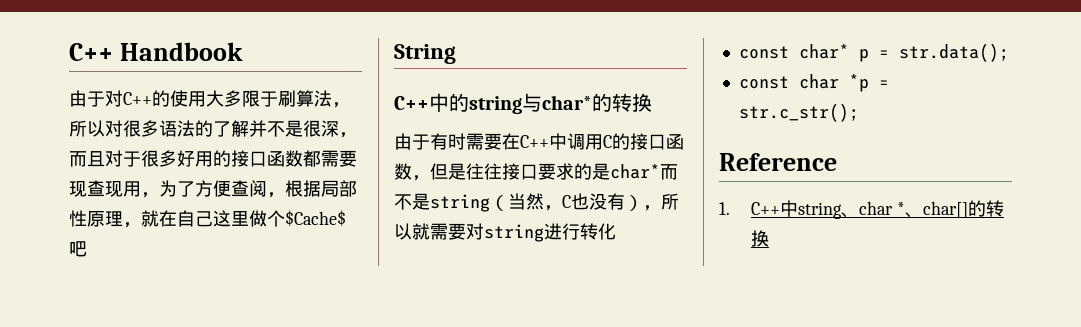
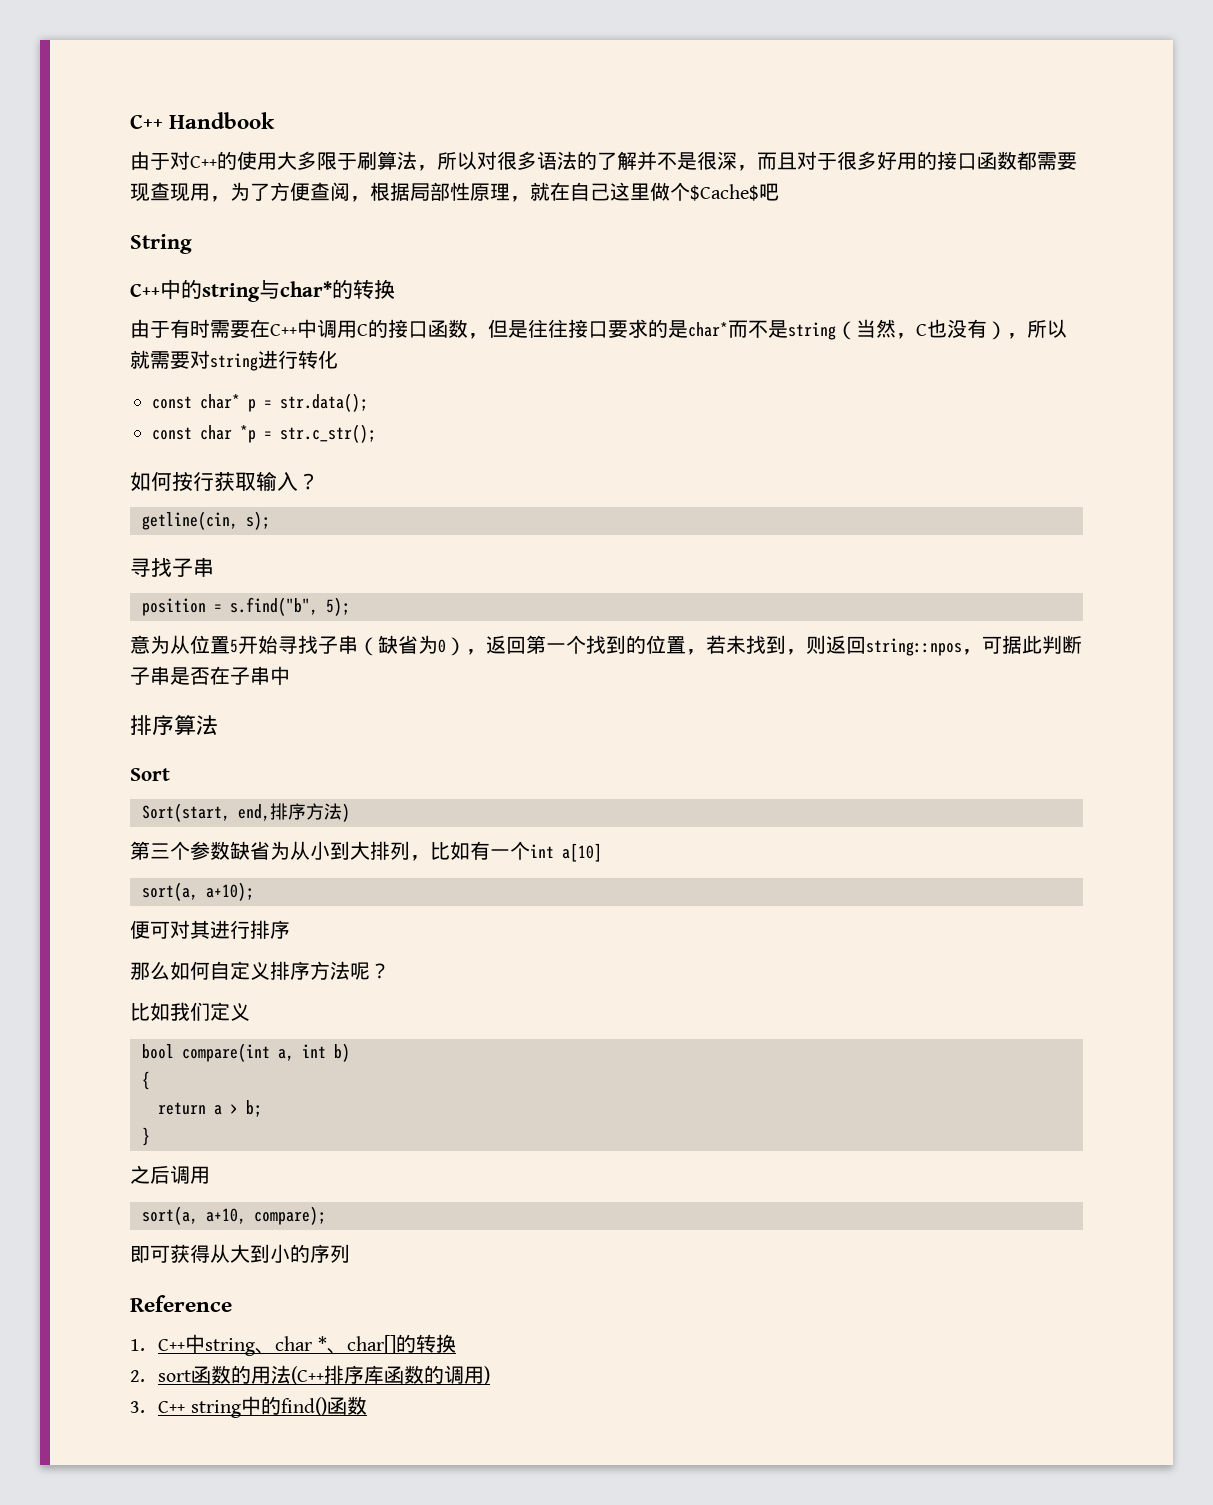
(859, 112) none -> [130,471,319,492] [142,511,270,530] [130,558,214,577] [142,597,350,616] [130,635,1082,656] [130,666,290,685] [130,715,218,735] [130,768,170,781] [142,803,350,822] [130,841,602,862] [142,882,254,901] [130,920,290,939] [130,961,390,980] [130,1002,250,1021] [142,1043,350,1062] [142,1071,150,1090] [158,1100,262,1117] [142,1127,150,1146] [130,1165,210,1184] [142,1206,326,1225] [130,1244,350,1263] // 如何按行获取输入？ // getline(cin, s); // 寻找子串 // position = s.find("b", 5); // 意为从位置5开始寻找子串（缺省为0），返回第一个找到的位置，若未找到，则返回string::npos，可据此判断子串是否在子串中 // 排序算法 // Sort // Sort(start, end,排序方法) // 第三个参数缺省为从小到大排列，比如有一个int a[10] // sort(a, a+10); // 便可对其进行排序 // 那么如何自定义排序方法呢？ // 比如我们定义 // bool compare(int a, int b) // { // return a > b; // } // 之后调用 // sort(a, a+10, compare); // 即可获得从大到小的序列
(769, 238) none -> [130,1365,491,1385] [130,1396,367,1418] // 2. sort函数的用法(C++排序库函数的调用) // 3. C++ string中的find()函数

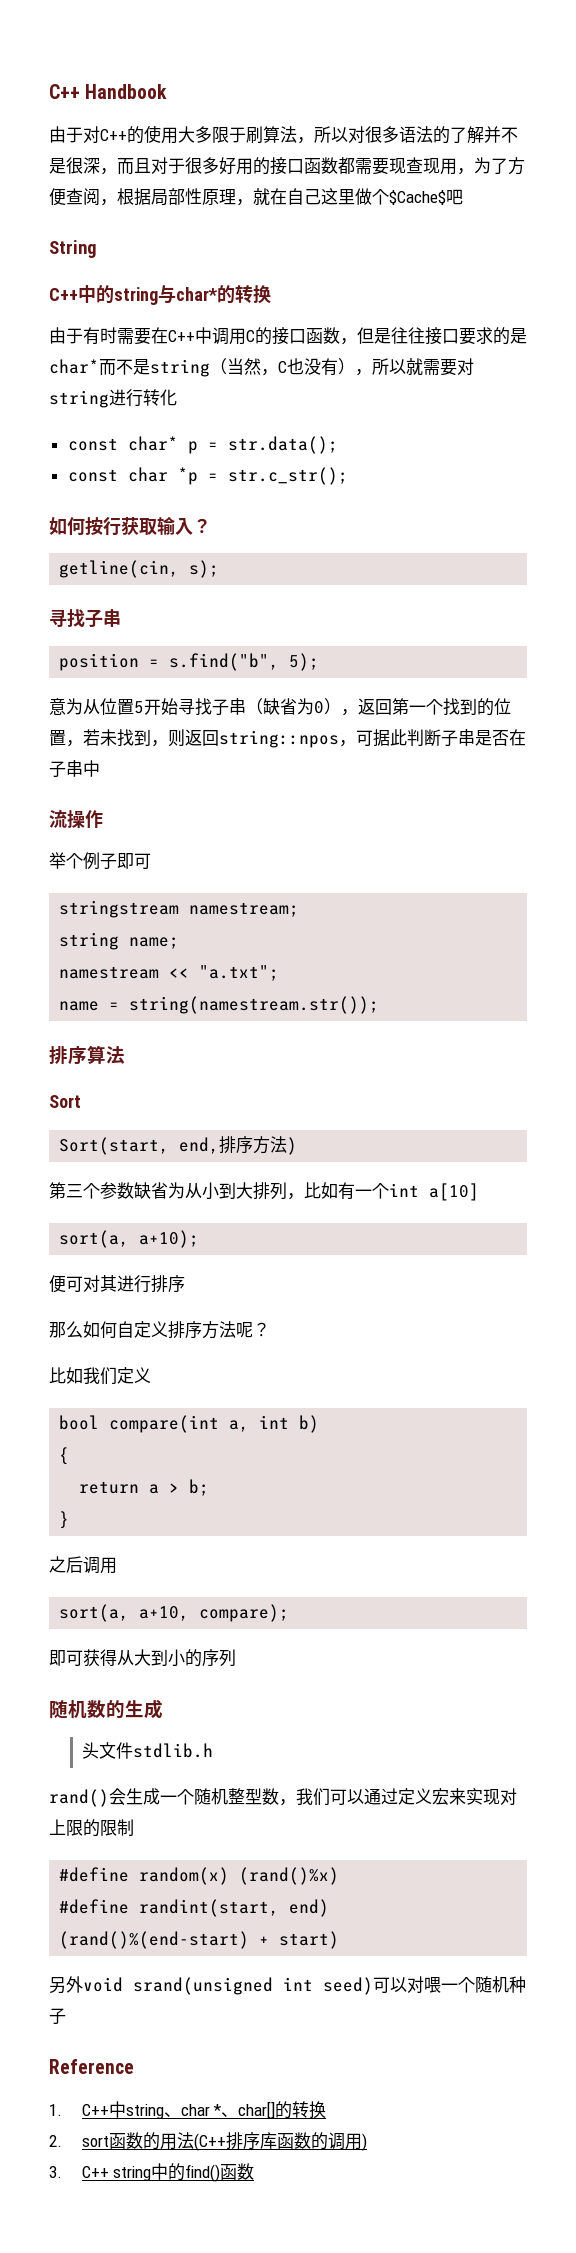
(290, 675) none -> [49,810,103,829] [49,852,151,870] [59,900,300,918] [59,932,180,950] [59,965,280,981] [59,996,380,1014] // 流操作 // 举个例子即可 // stringstream namestream; // string name; // namestream << "a.txt"; // name = string(namestream.str());
(350, 1253) none -> [49,1699,163,1719] [81,1742,213,1759] [49,1788,517,1807] [49,1819,134,1837] [59,1867,340,1885] [59,1899,330,1917] [59,1931,340,1949] [49,1976,526,1995] [49,2008,66,2025] // 随机数的生成 // 头文件stdlib.h // rand()会生成一个随机整型数，我们可以通过定义宏来实现对上限的限制 // #define random(x) (rand()%x) // #define randint(start, end) (rand()%(end-start) + start) // 另外void srand(unsigned int seed)可以对喂一个随机种子

